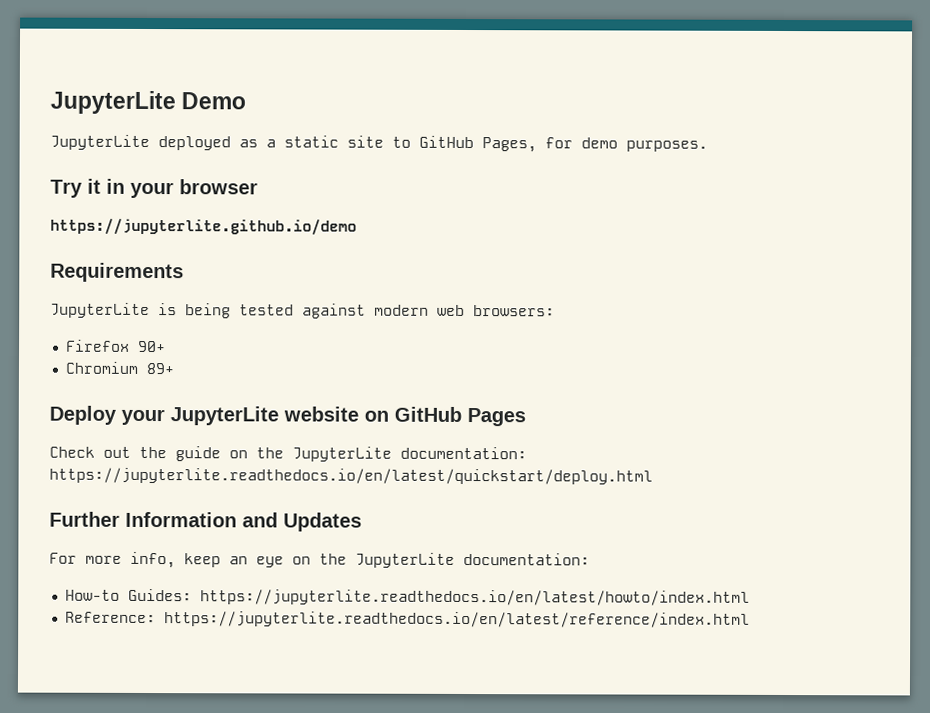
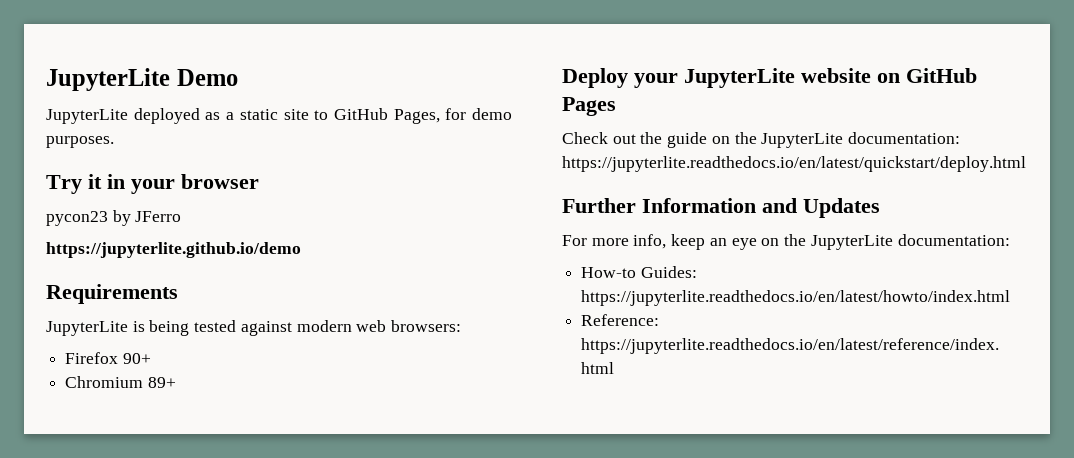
(258, 187) none -> [46,210,182,226] // pycon23 by JFerro

